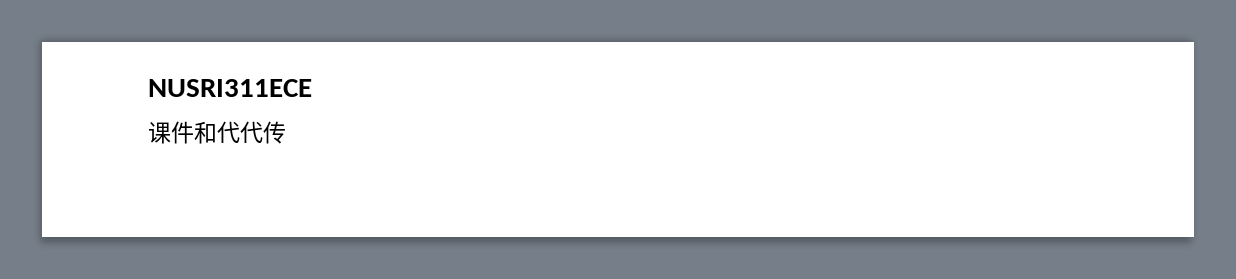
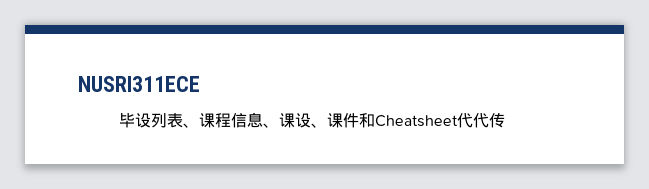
[148,121,217,144] 课件和 -> [119,112,459,128] 毕设列表、课程信息、课设、课件和Cheatsheet

